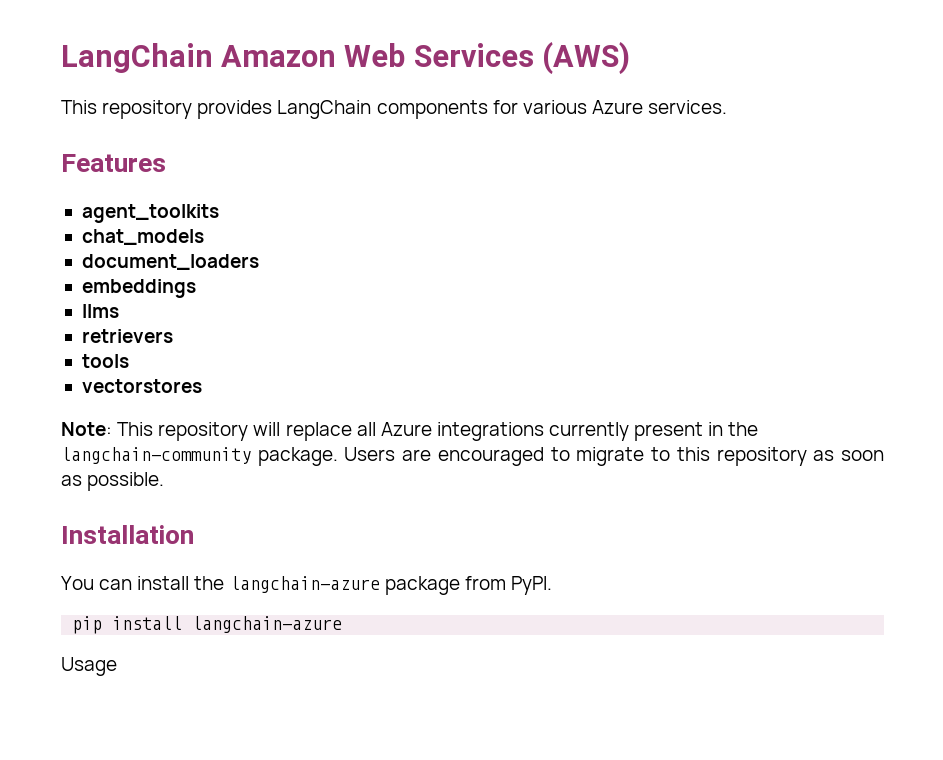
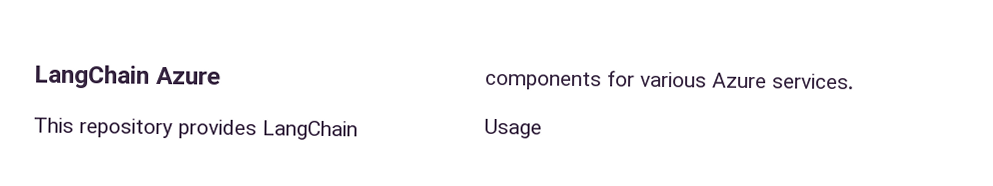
[61,42,630,75] LangChain Amazon Web Services (AWS) -> [34,64,221,89] LangChain Azure
[61,154,166,172] [81,204,219,223] [81,229,204,245] [81,254,259,270] [81,279,196,298] [81,304,119,318] [81,329,173,343] [81,354,129,368] [81,379,202,393] [61,422,759,441] [61,447,885,466] [61,472,165,491] [61,525,194,544] [61,576,552,595] [72,616,343,634] // Features // agent_toolkits // chat_models // document_loaders // embeddings // llms // retrievers // tools // vectorstores // Note: This repository will replace all Azure integrations currently present in the langchain-community package. Users are encouraged to migrate to this repository as soon as possible. // Installation // You can install the langchain-azure package from PyPI. // pip install langchain-azure -> (854, 81) none

